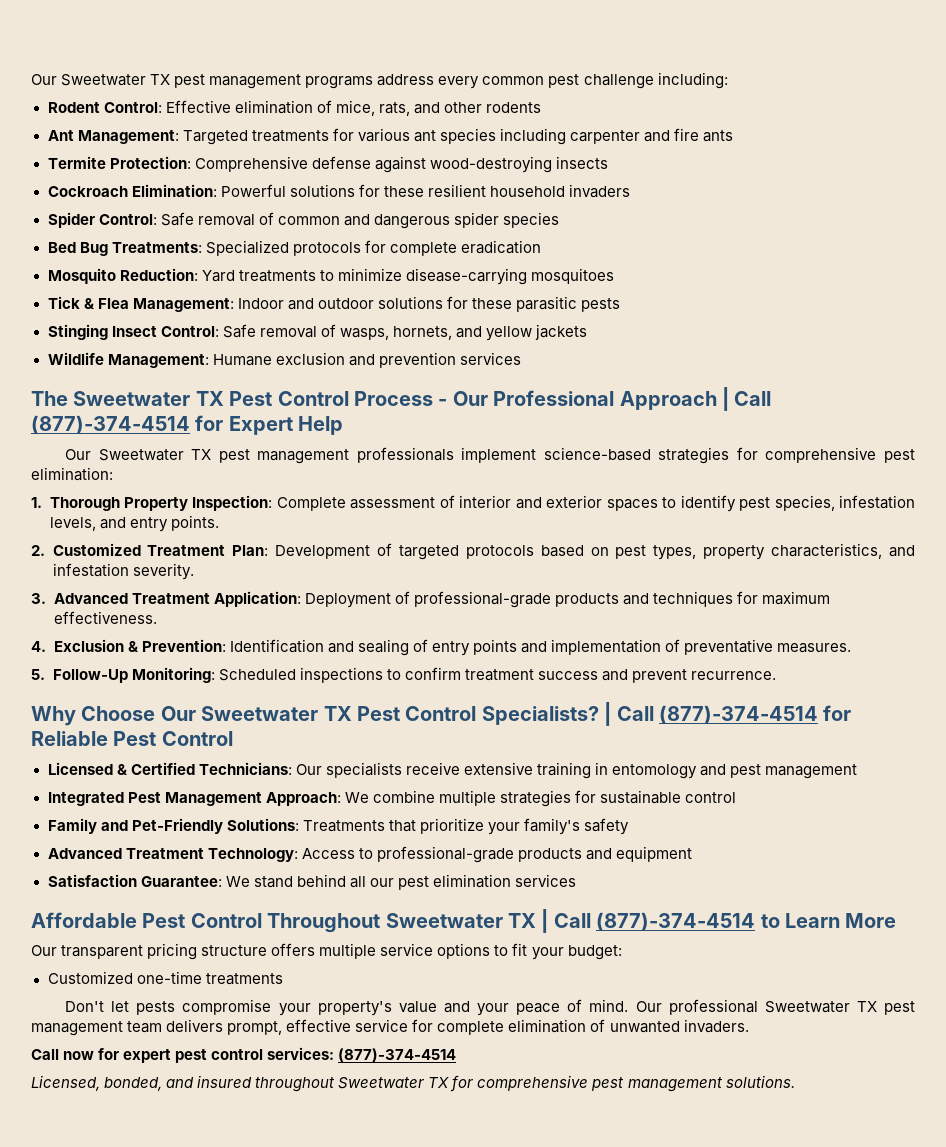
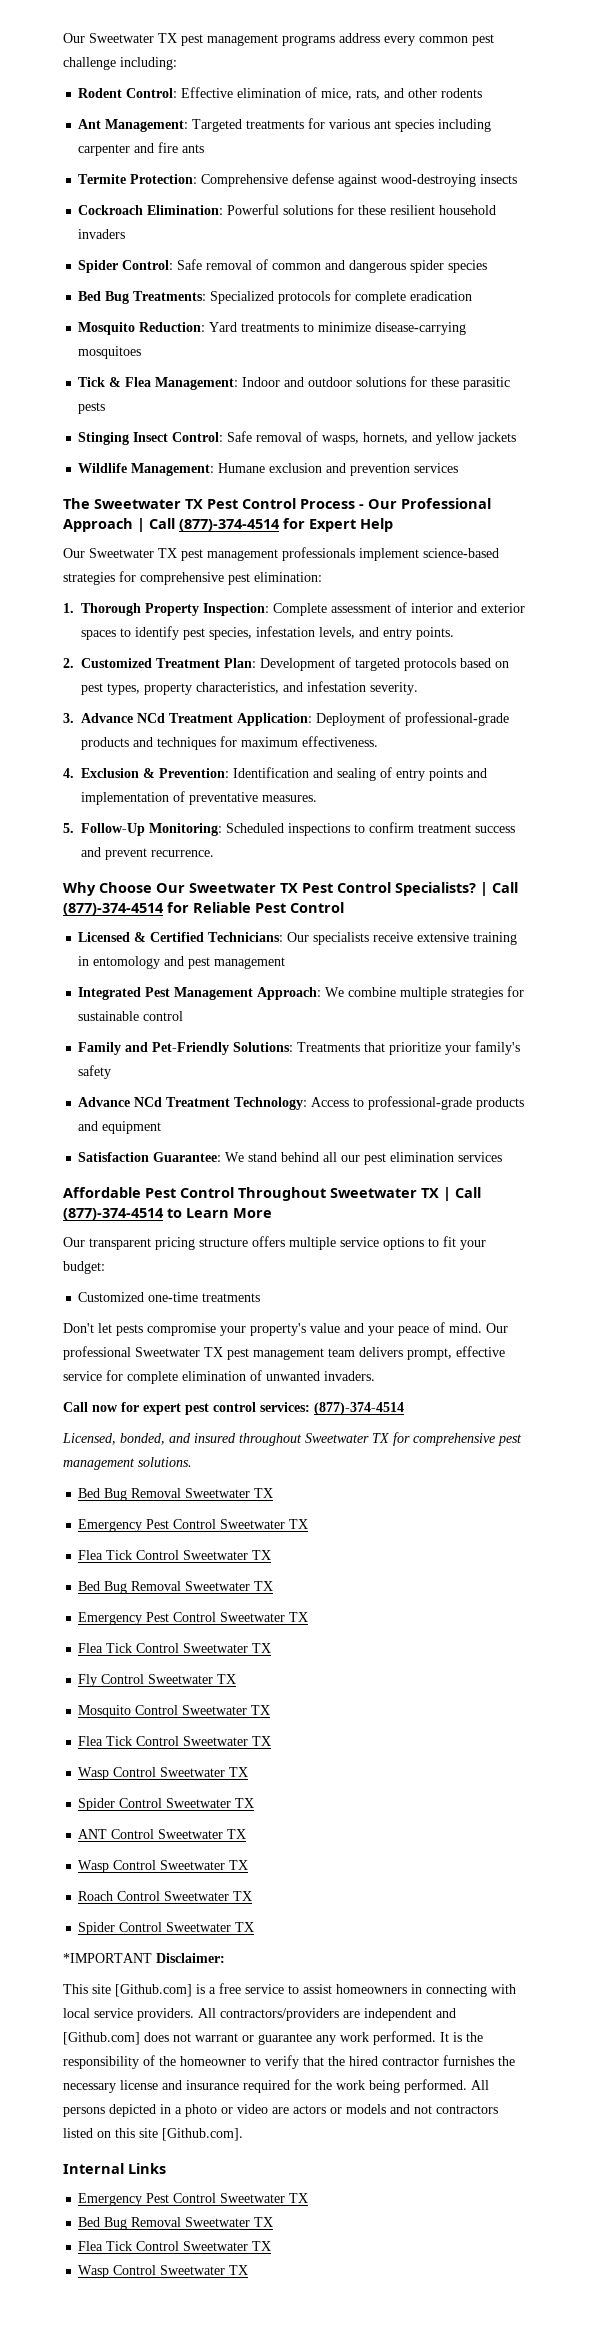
[53,593,128,604] Advanced -> [81,713,165,723] Advance NCd
[47,848,122,859] Advanced -> [78,1097,163,1107] Advance NCd
(795, 1081) none -> [78,1488,274,1501] [78,1519,309,1532] [78,1550,272,1560] [78,1581,274,1594] [78,1612,309,1625] [78,1643,272,1653] [78,1674,237,1687] [78,1705,271,1718] [78,1736,272,1746] [78,1767,249,1780] [78,1798,255,1811] [78,1829,247,1839] [78,1860,249,1873] [78,1891,253,1901] [78,1922,255,1935] [63,1953,225,1963] [63,1983,516,1997] [63,2008,456,2021] [63,2031,483,2045] [63,2055,515,2069] [63,2079,489,2093] [63,2104,498,2117] [63,2128,243,2141] [63,2163,166,2174] [78,2193,309,2206] [78,2217,274,2230] [78,2241,272,2251] [78,2265,249,2278] // Bed Bug Removal Sweetwater TX // Emergency Pest Control Sweetwater TX // Flea Tick Control Sweetwater TX // Bed Bug Removal Sweetwater TX // Emergency Pest Control Sweetwater TX // Flea Tick Control Sweetwater TX // Fly Control Sweetwater TX // Mosquito Control Sweetwater TX // Flea Tick Control Sweetwater TX // Wasp Control Sweetwater TX // Spider Control Sweetwater TX // ANT Control Sweetwater TX // Wasp Control Sweetwater TX // Roach Control Sweetwater TX // Spider Control Sweetwater TX // *IMPORTANT Disclaimer: // This site [Github.com] is a free service to assist homeowners in connecting with local service providers. All contractors/providers are independent and [Github.com] does not warrant or guarantee any work performed. It is the responsibility of the homeowner to verify that the hired contractor furnishes the necessary license and insurance required for the work being performed. All persons depicted in a photo or video are actors or models and not contractors listed on this site [Github.com]. // Internal Links // Emergency Pest Control Sweetwater TX // Bed Bug Removal Sweetwater TX // Flea Tick Control Sweetwater TX // Wasp Control Sweetwater TX

